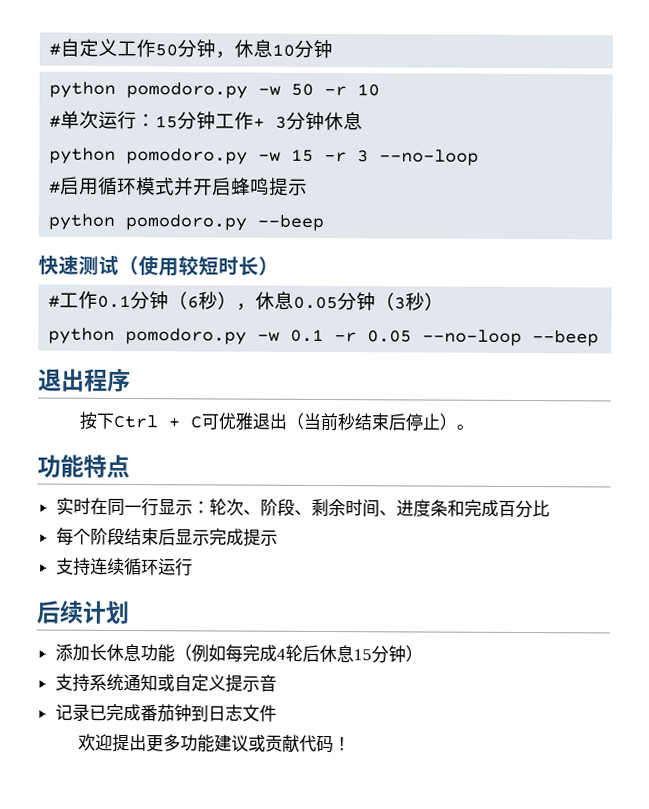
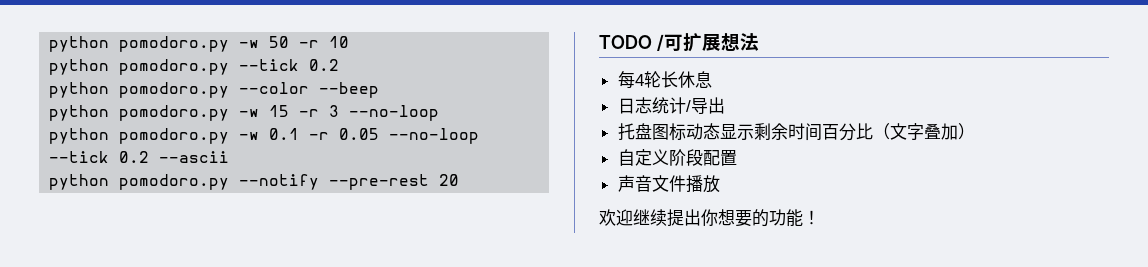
[49,38,334,59] #自定义工作50分钟，休息10分钟 // -> (49, 44) none
[49,110,364,131] #单次运行：15分钟工作+ 3分钟休息 -> [49,59,340,75] [49,82,380,98] python pomodoro.py --tick 0.2 // python pomodoro.py --color --beep
[49,176,309,196] [48,213,325,231] [38,255,279,277] [48,290,445,311] // #启用循环模式并开启蜂鸣提示 // python pomodoro.py --beep // 快速测试（使用较短时长） // #工作0.1分钟（6秒），休息0.05分钟（3秒） -> (440, 113) none
[532,330,600,347] [38,368,131,393] [79,411,475,432] [37,454,130,479] [55,497,550,519] [55,527,278,547] [55,557,193,577] [36,600,130,625] [54,643,423,664] [54,673,277,693] [54,703,243,723] --beep // 退出程序 // 按下Ctrl + C可优雅退出（当前秒结束后停止）。 // 功能特点 // 实时在同一行显示：轮次、阶段、剩余时间、进度条和完成百分比 // 每个阶段结束后显示完成提示 // 支持连续循环运行 // 后续计划 // 添加长休息功能（例如每完成4轮后休息15分钟） // 支持系统通知或自定义提示音 // 记录已完成番茄钟到日志 -> [49,151,230,163] [49,174,460,190] [599,33,759,52] [617,71,712,88] [617,97,725,114] [617,123,975,141] [617,149,737,166] [617,175,652,192] --tick 0.2 --ascii // python pomodoro.py --notify --pre-rest 20 // TODO /可扩展想法 // 每4轮长休息 // 日志统计/导出 // 托盘图标动态显示剩余时间百分比（文字叠加） // 自定义阶段配置 // 声音
(277, 713) none -> [685,175,720,193] 播放
[112,733,335,754] 提出更多功能建议或贡献代码 -> [633,209,803,227] 继续提出你想要的功能

